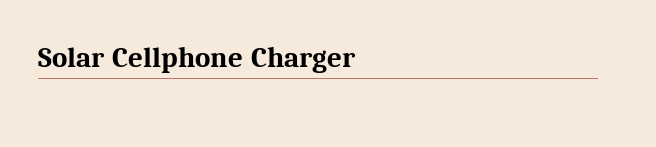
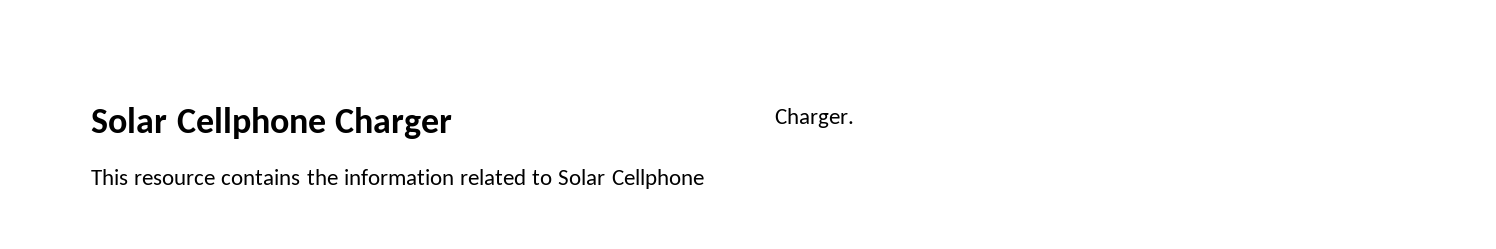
(356, 59) none -> [91,169,704,189] [775,108,854,128] // This resource contains the information related to Solar Cellphone Charger.

